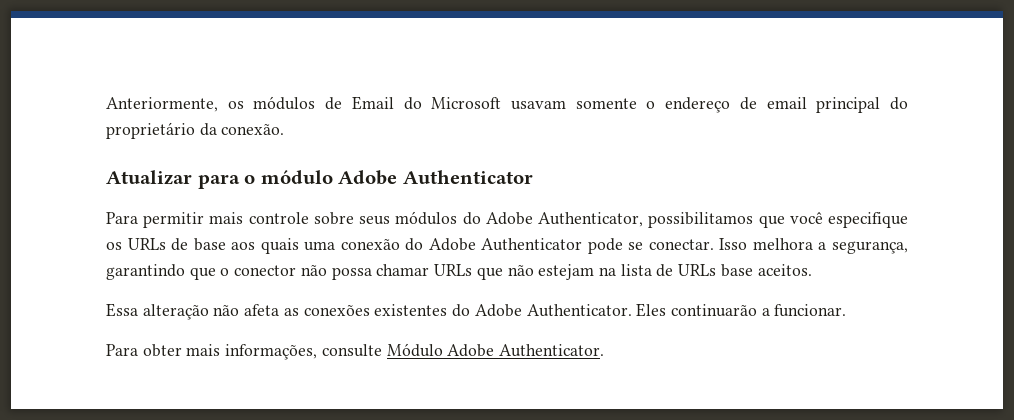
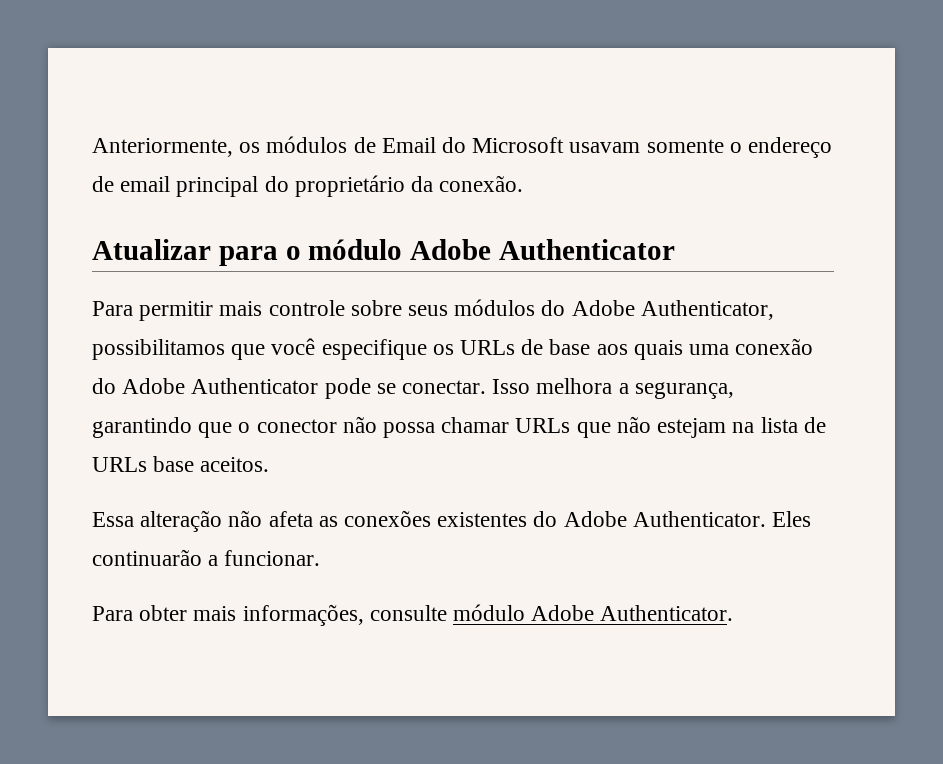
[386,343,443,357] Módulo -> [453,604,526,621] módulo

